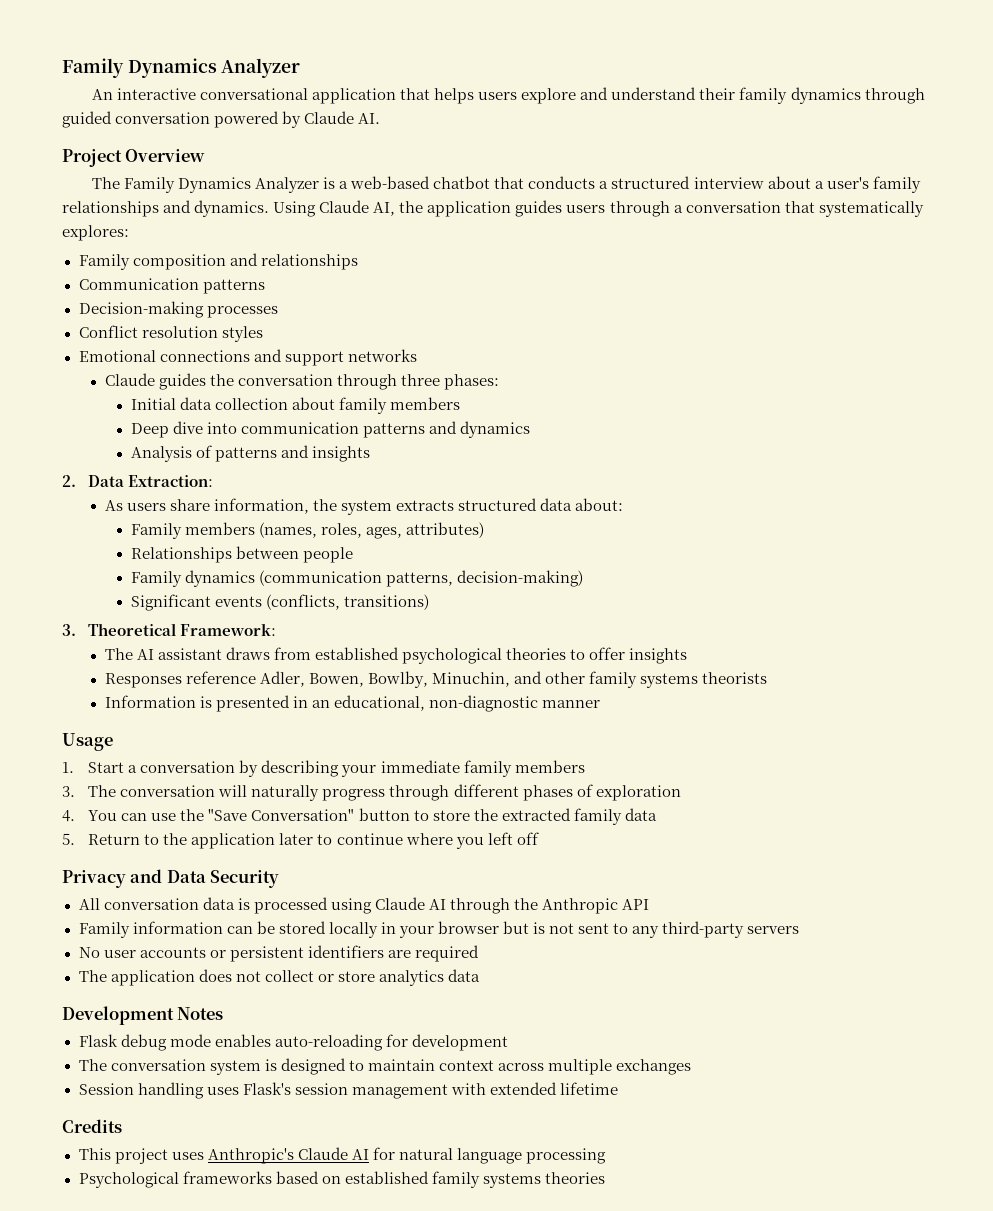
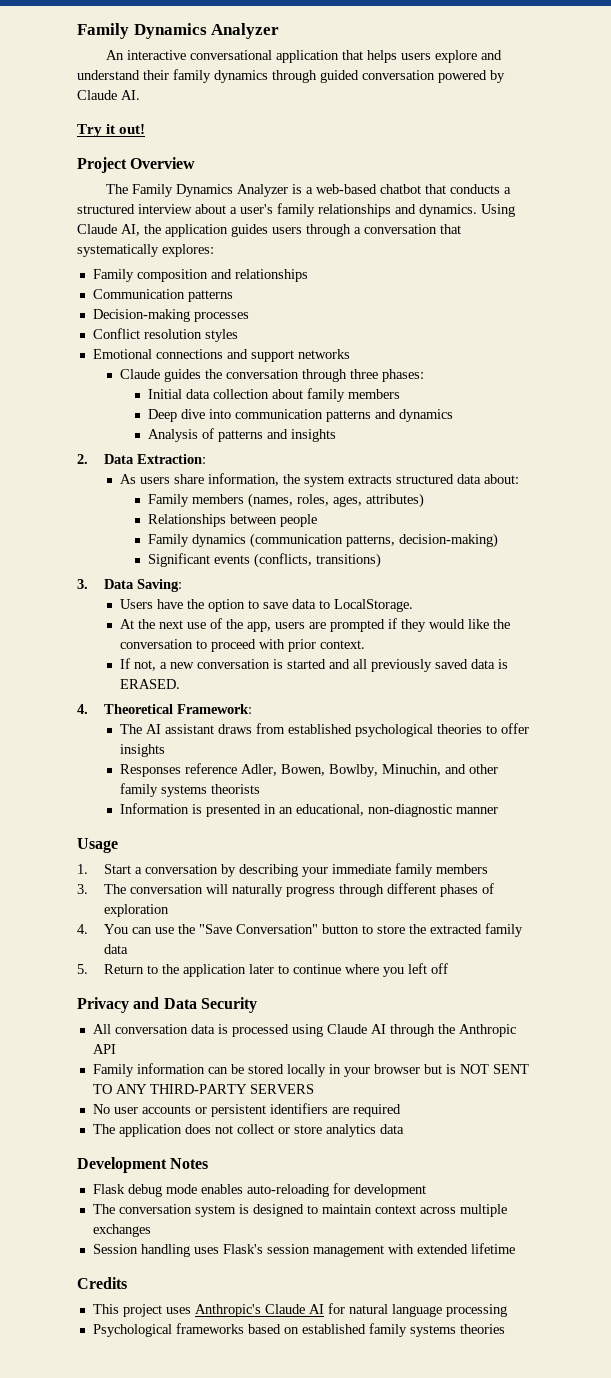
(381, 118) none -> [77,124,146,137] // Try it out!
(76, 630) none -> [104,579,183,592] [120,599,414,612] [120,618,511,632] [120,639,366,652] [120,658,509,672] [120,679,181,689] [77,704,88,714] Data Saving: // Users have the option to save data to LocalStorage. // At the next use of the app, users are prompted if they would like the conversation to proceed with prior context. // If not, a new conversation is started and all previously saved data is ERASED. // 4.
[549,921,800,938] not sent to any third-party servers -> [459,1064,529,1074] [92,1084,314,1094] NOT SENT TO ANY THIRD-PARTY SERVERS

